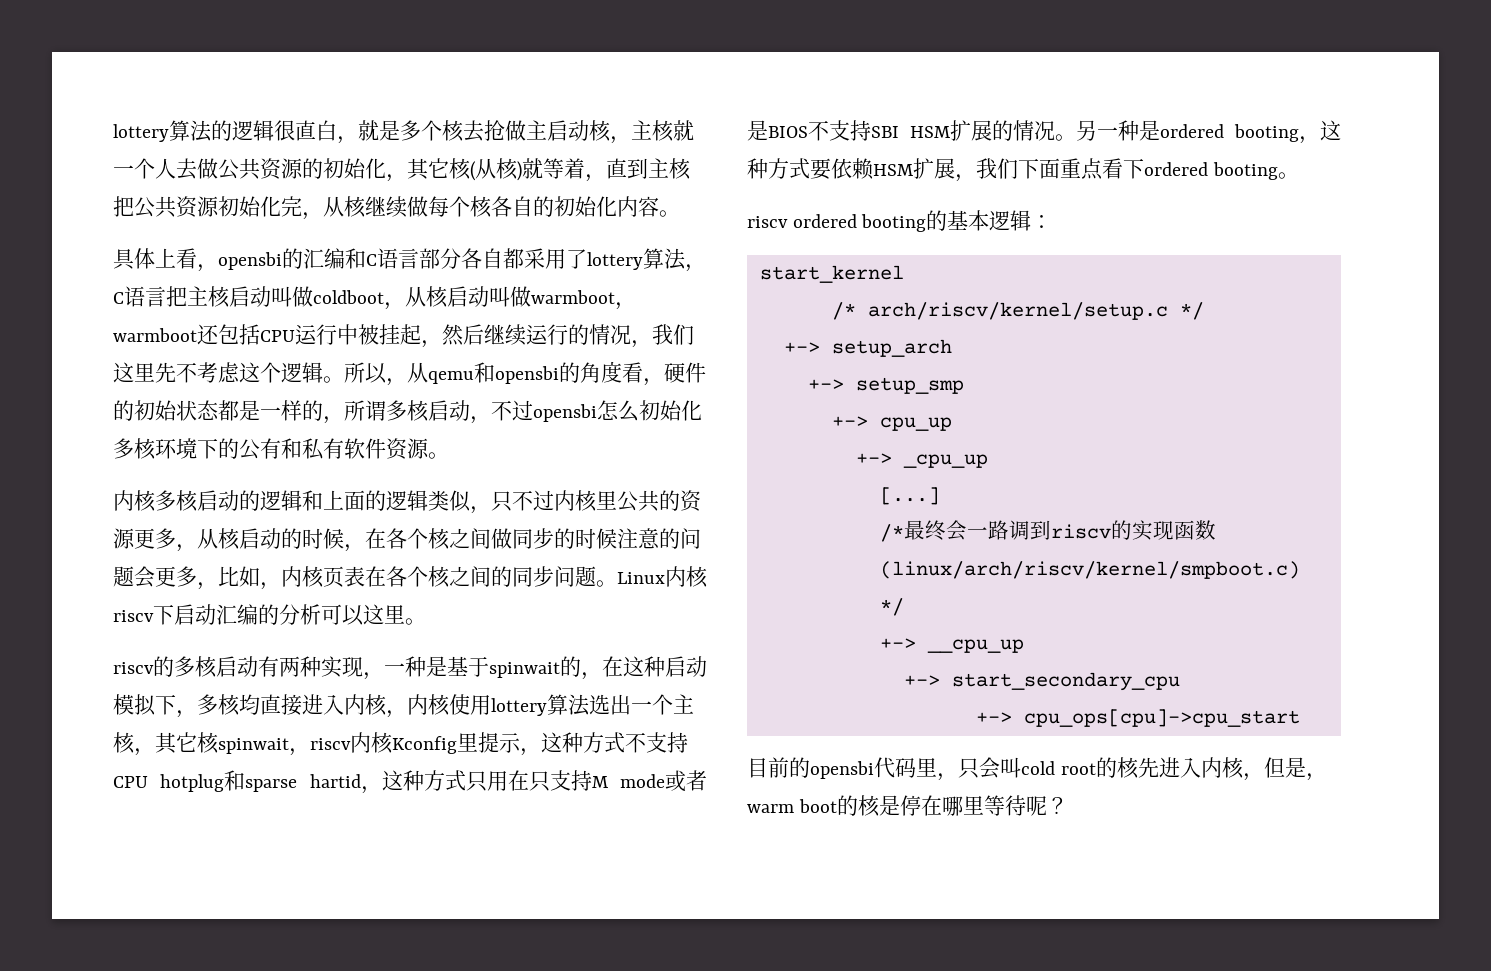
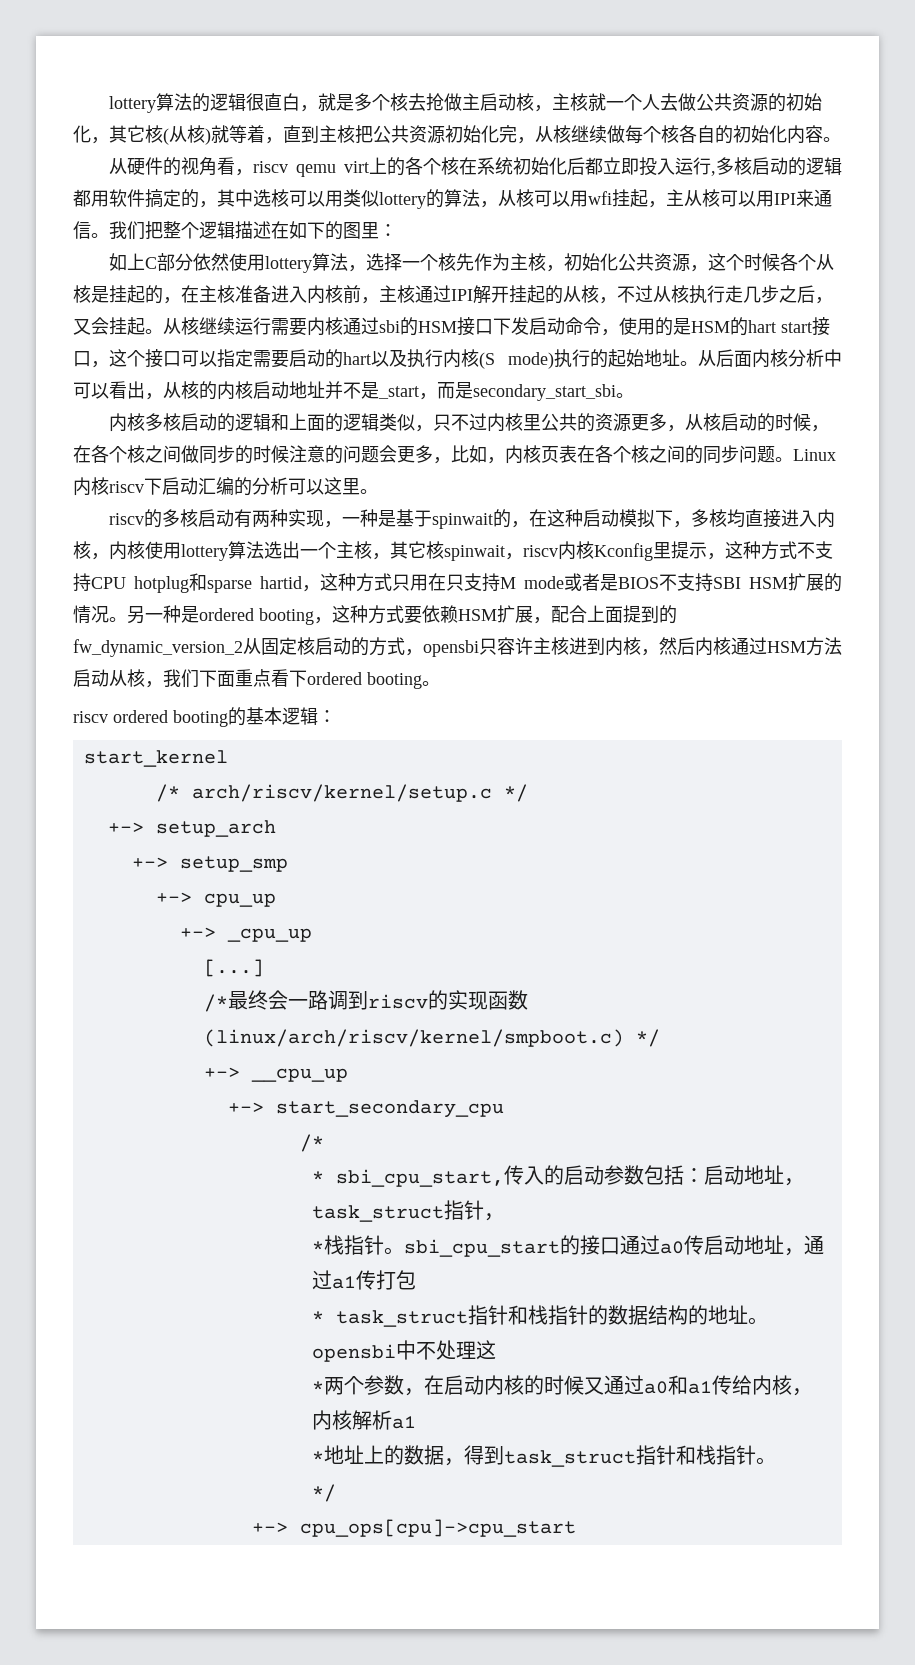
[113,248,706,272] [113,286,636,310] [113,324,694,348] [113,361,706,386] [113,400,702,424] [113,438,429,460] 具体上看，opensbi的汇编和C语言部分各自都采用了lottery算法，C语言把主核启动叫做coldboot，从核启动叫做warmboot，warmboot还包括CPU运行中被挂起，然后继续运行的情况，我们这里先不考虑这个逻辑。所以，从qemu和opensbi的角度看，硬件的初始状态都是一样的，所谓多核启动，不过opensbi怎么初始化多核环境下的公有和私有软件资源 -> [108,157,842,177] [73,189,832,209] [73,221,397,240] [108,253,834,273] [73,285,833,304] [73,317,830,336] [73,349,842,369] [73,381,616,401] 从硬件的视角看，riscv qemu virt上的各个核在系统初始化后都立即投入运行,多核启动的逻辑都用软件搞定的，其中选核可以用类似lottery的算法，从核可以用wfi挂起，主从核可以用IPI来通信。我们把整个逻辑描述在如下的图里： // 如上C部分依然使用lottery算法，选择一个核先作为主核，初始化公共资源，这个时候各个从核是挂起的，在主核准备进入内核前，主核通过IPI解开挂起的从核，不过从核执行走几步之后，又会挂起。从核继续运行需要内核通过sbi的HSM接口下发启动命令，使用的是HSM的hart start接口，这个接口可以指定需要启动的hart以及执行内核(S mode)执行的起始地址。从后面内核分析中可以看出，从核的内核启动地址并不是_start，而是secondary_start_sbi
(976, 178) none -> [551,605,677,624] [73,637,842,657] [73,669,163,688] 配合上面提到的fw_dynamic_version_2从固定核启动的方式，opensbi只容许主核进到内核，然后内核通过HSM方法启动从核，
[975,709,1300,727] [747,757,1327,781] [747,795,1068,817] +-> cpu_ops[cpu]->cpu_start // 目前的opensbi代码里，只会叫cold root的核先进入内核，但是，warm boot的核是停在哪里等待呢？ -> [299,1134,324,1152] [311,1165,804,1187] [311,1200,504,1222] [311,1235,824,1257] [311,1270,416,1290] [311,1305,768,1327] [311,1340,496,1362] [311,1375,812,1396] [311,1410,416,1430] [311,1445,776,1467] [311,1484,336,1502] [251,1519,576,1537] /* // * sbi_cpu_start,传入的启动参数包括：启动地址，task_struct指针， // *栈指针。sbi_cpu_start的接口通过a0传启动地址，通过a1传打包 // * task_struct指针和栈指针的数据结构的地址。opensbi中不处理这 // *两个参数，在启动内核的时候又通过a0和a1传给内核，内核解析a1 // *地址上的数据，得到task_struct指针和栈指针。 // */ // +-> cpu_ops[cpu]->cpu_start

